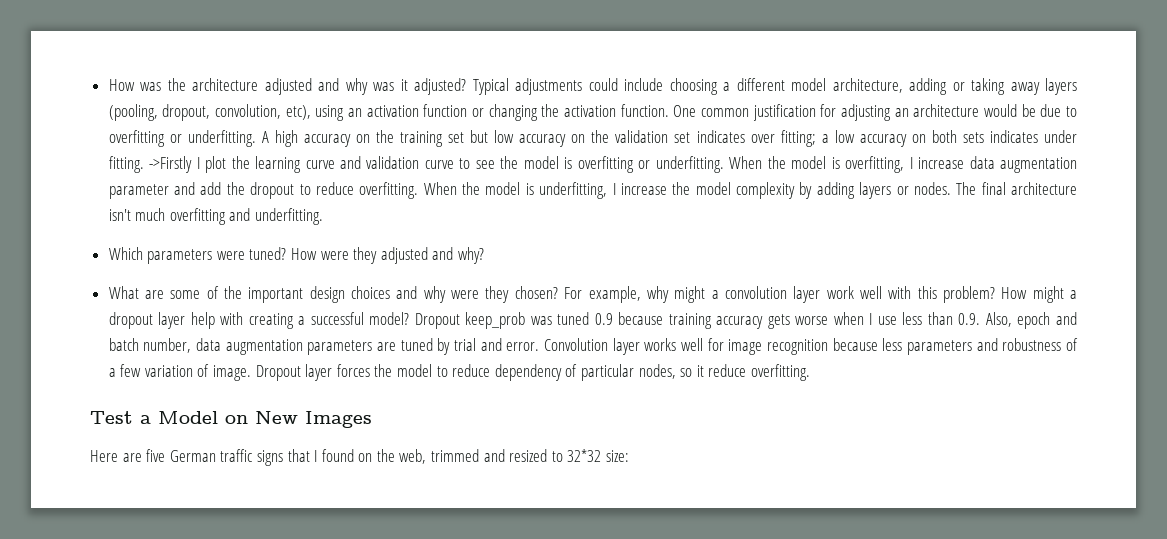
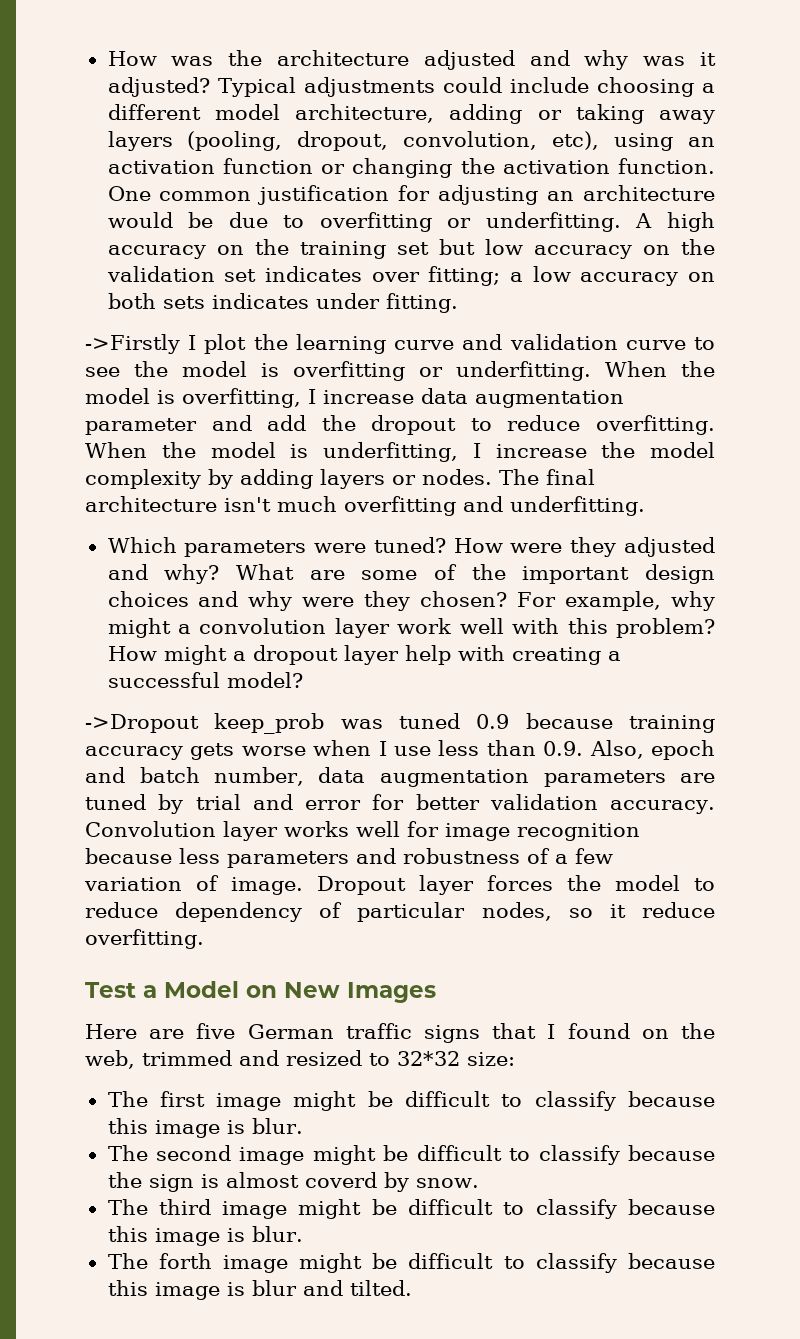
(144, 164) none -> (458, 303) //
(485, 255) // -> (220, 574) none
[414,313,460,329] Dropout -> [85,714,199,733] // ->Dropout
[506,342,540,351] error. -> [305,794,716,814] error for better validation accuracy.
(630, 456) none -> [107,1091,715,1111] [107,1118,303,1138] [107,1145,715,1165] [107,1172,479,1192] [107,1199,715,1219] [107,1226,303,1246] [107,1253,715,1273] [107,1280,412,1300] // The first image might be difficult to classify because this image is blur. // The second image might be difficult to classify because the sign is almost coverd by snow. // The third image might be difficult to classify because this image is blur. // The forth image might be difficult to classify because this image is blur and tilted.

